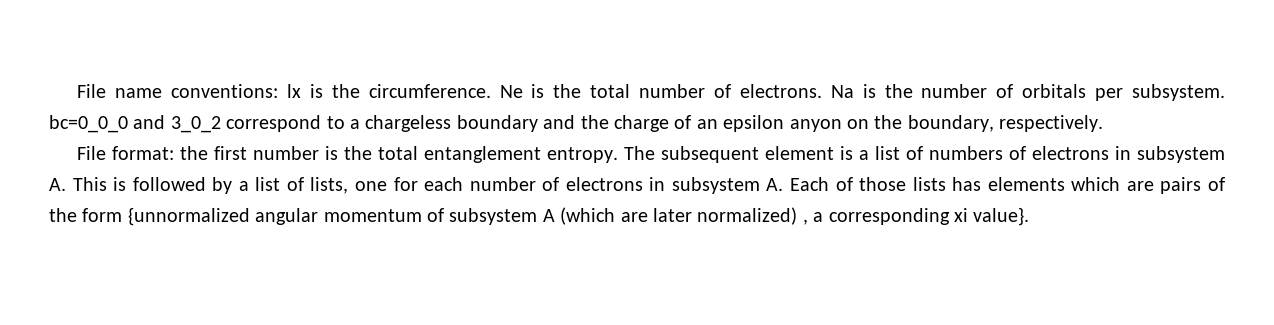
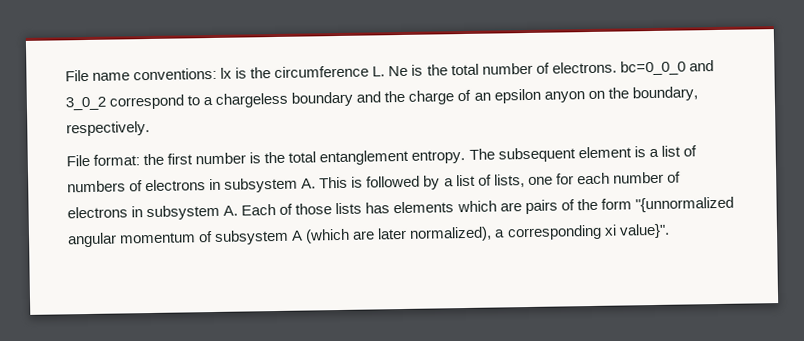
[368,84,491,98] circumference. -> [274,65,386,79] circumference L.
[830,84,1225,101] Na is the number of orbitals per subsystem. -> (617, 67) none
[127,207,250,226] {unnormalized -> [634,196,734,213] "{unnormalized
[697,207,808,225] normalized) , -> [409,226,493,242] normalized),
[973,207,1030,226] value}. -> [618,223,670,239] value}".

